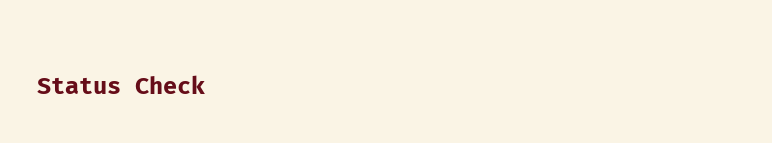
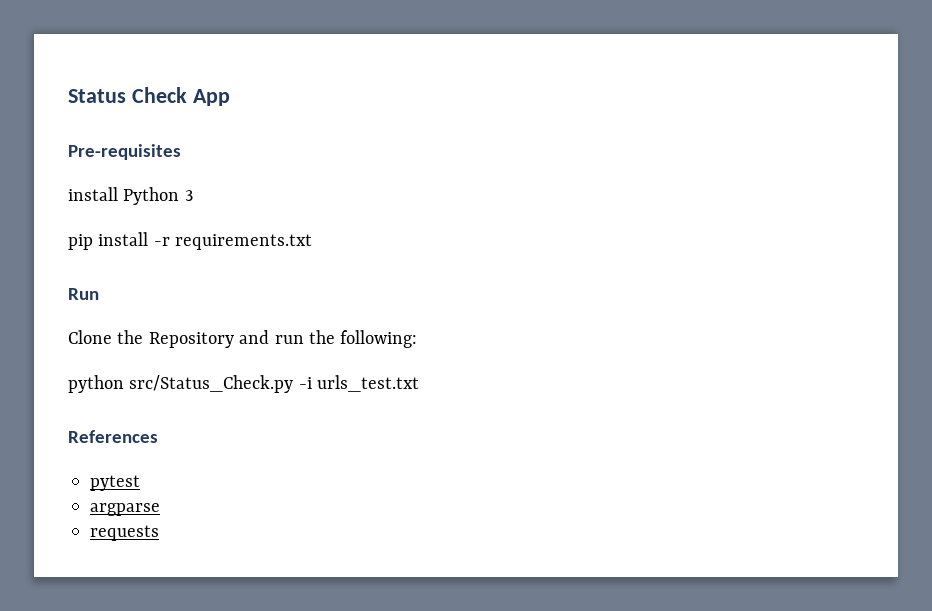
(205, 84) none -> [192,89,230,106] [68,144,181,160] [68,187,193,205] [68,232,313,250] [68,288,99,300] [68,330,418,348] [68,375,420,393] [68,430,158,443] [90,475,140,491] [90,503,160,516] [90,525,159,541] App // Pre-requisites // install Python 3 // pip install -r requirements.txt // Run // Clone the Repository and run the following: // python src/Status_Check.py -i urls_test.txt // References // pytest // argparse // requests

